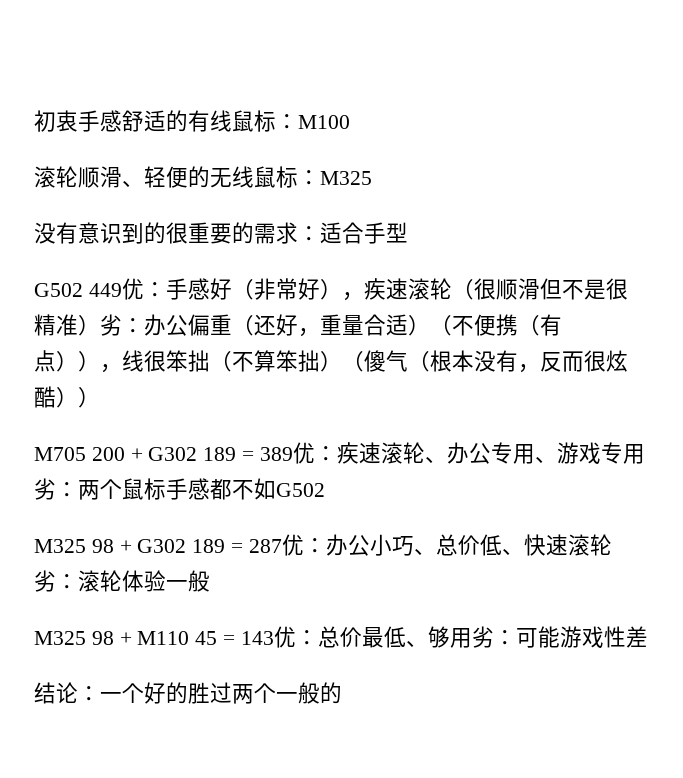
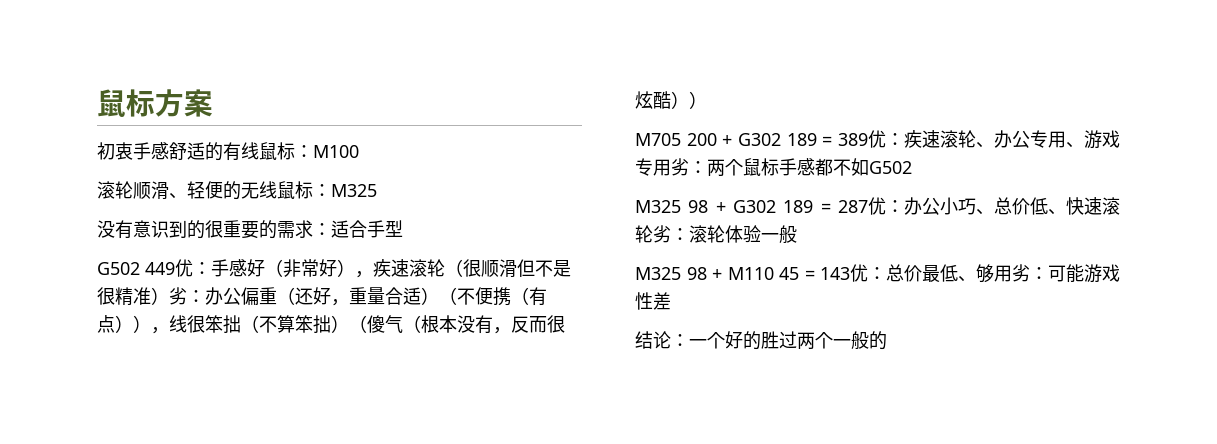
(34, 121) none -> [97,89,213,117] 鼠标方案 //

